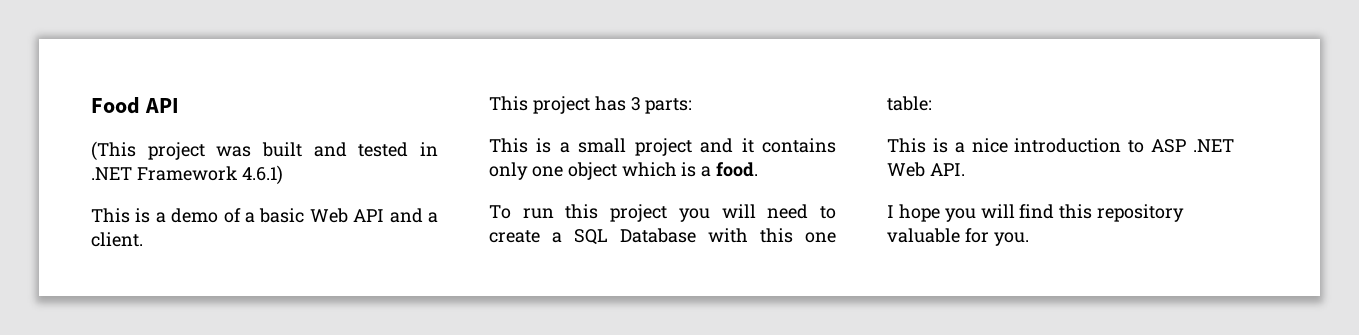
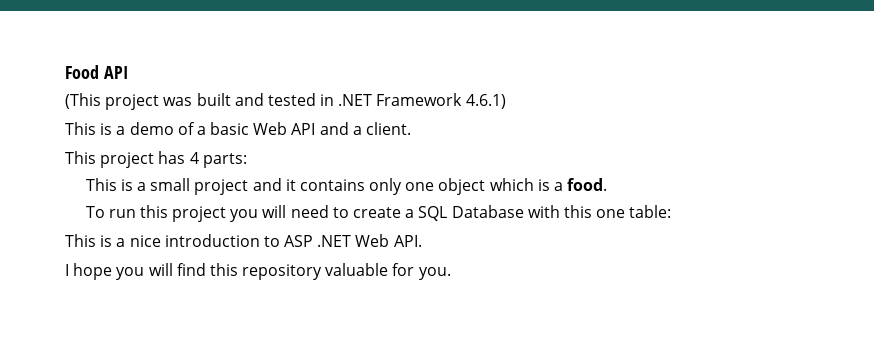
[630,97,641,111] 3 -> [189,152,199,164] 4

